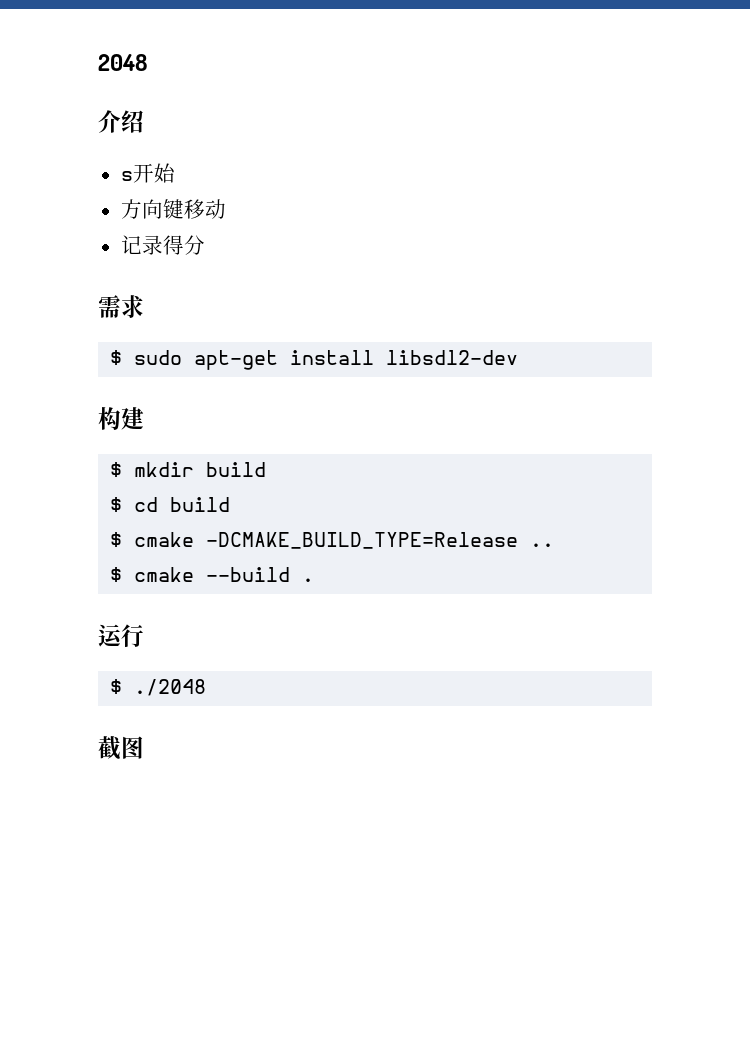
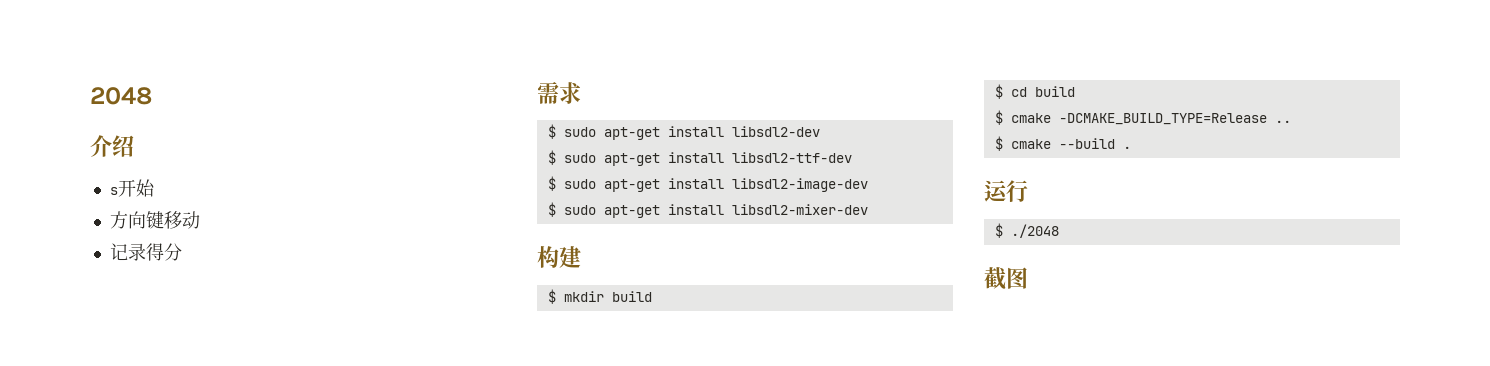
(519, 357) none -> [547,150,852,166] [547,176,868,192] [547,202,868,218] // $ sudo apt-get install libsdl2-ttf-dev // $ sudo apt-get install libsdl2-image-dev // $ sudo apt-get install libsdl2-mixer-dev

